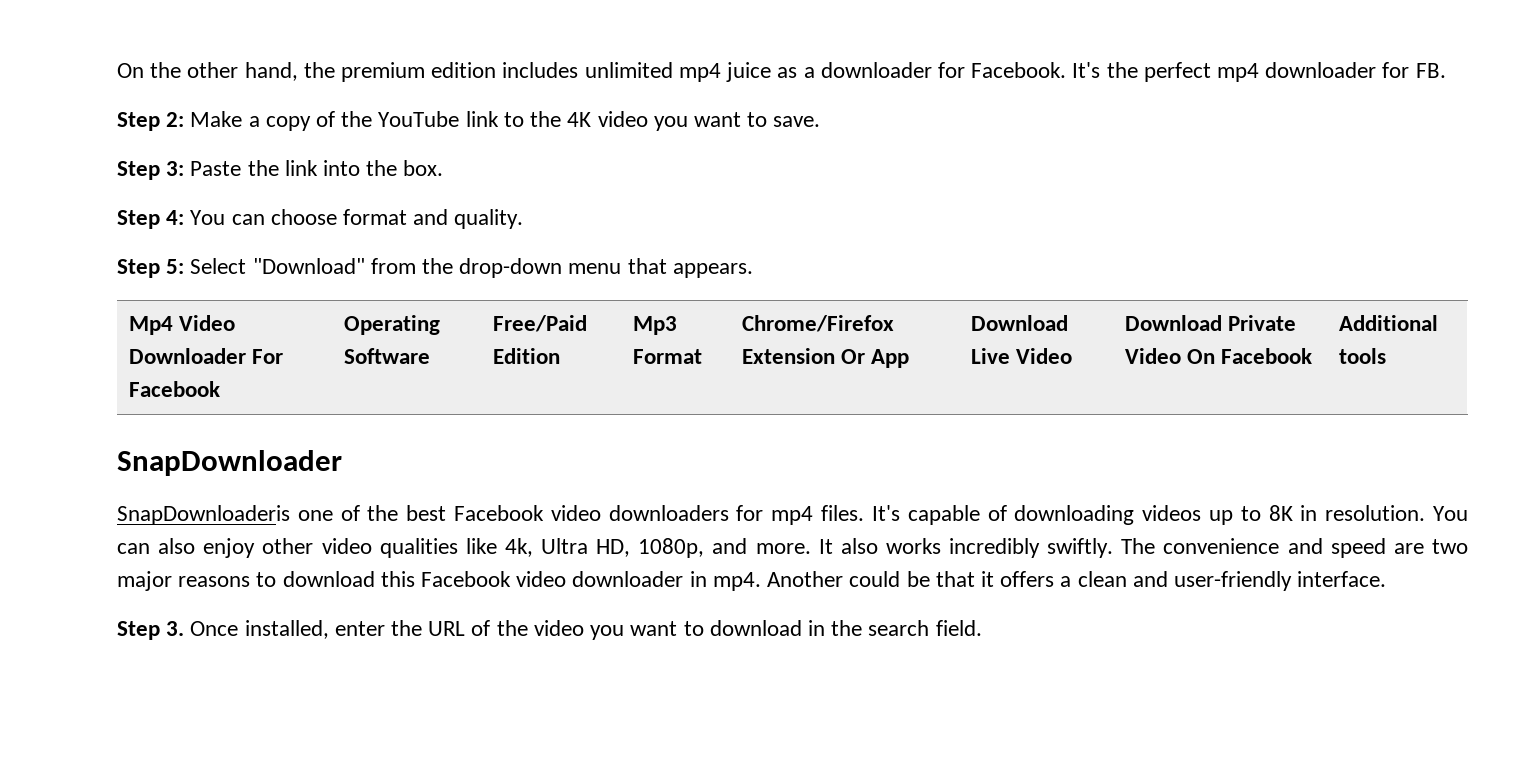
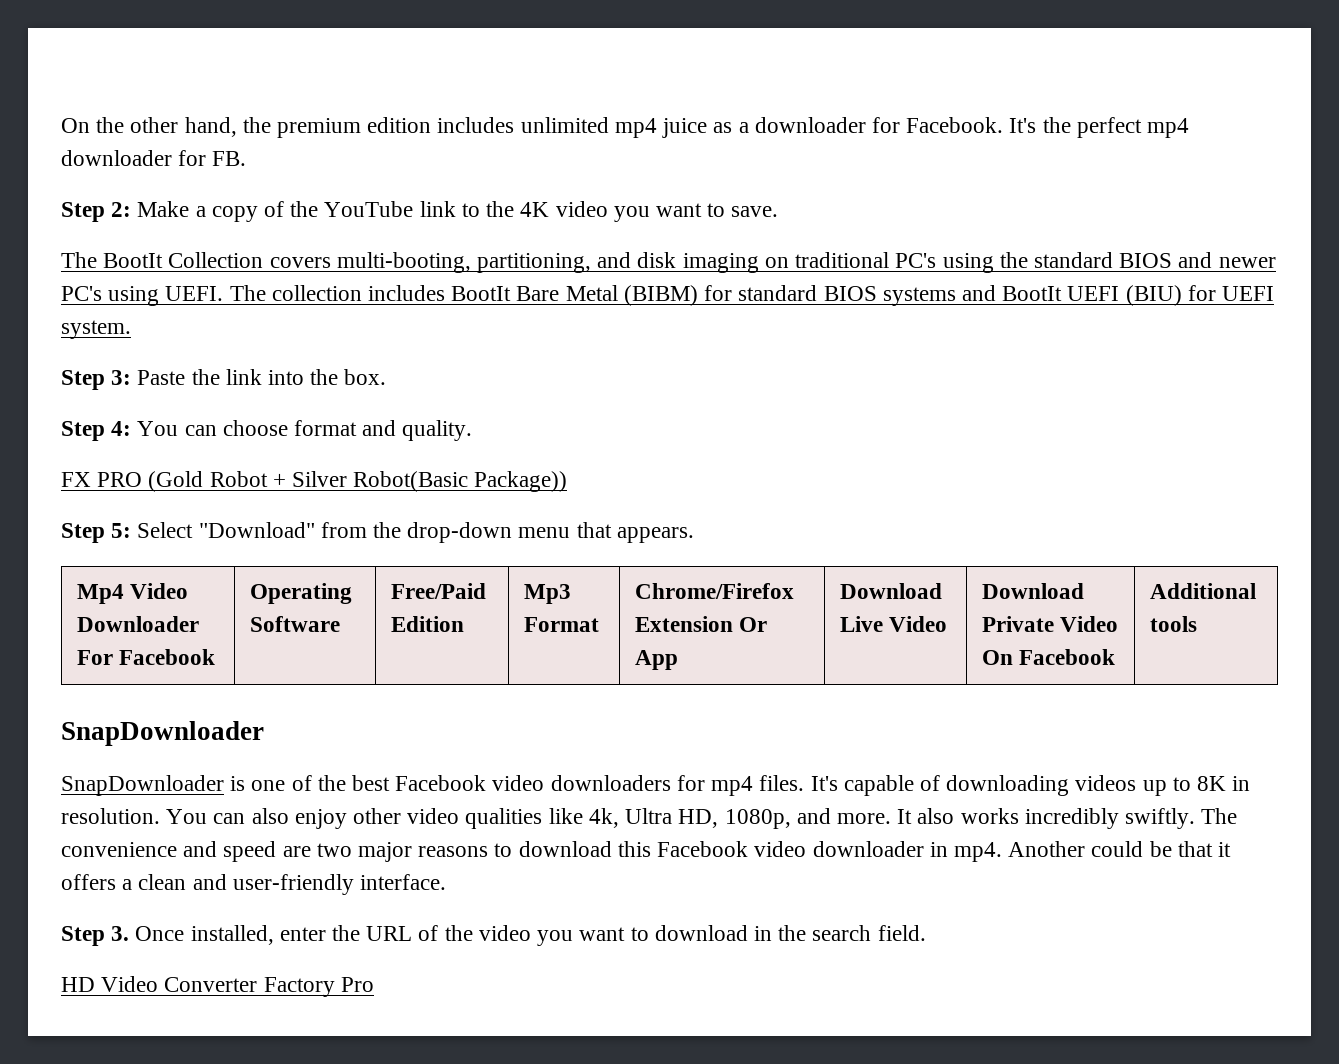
(821, 121) none -> [61,252,1276,273] [61,285,1274,306] [61,320,131,339] // The BootIt Collection covers multi-booting, partitioning, and disk imaging on traditional PC's using the standard BIOS and newer PC's using UEFI. The collection includes BootIt Bare Metal (BIBM) for standard BIOS systems and BootIt UEFI (BIU) for UEFI system.
(524, 219) none -> [61,471,568,492] // FX PRO (Gold Robot + Silver Robot(Basic Package))
[117,505,290,525] SnapDownloaderis -> [61,775,246,796] SnapDownloader is
(982, 628) none -> [61,976,374,997] // HD Video Converter Factory Pro

